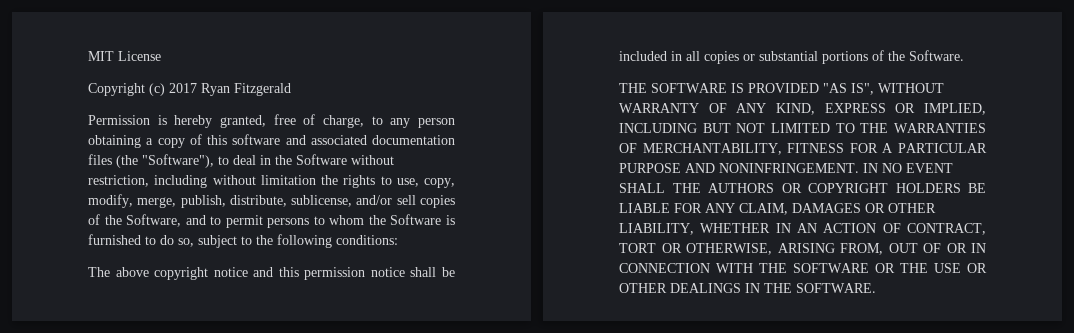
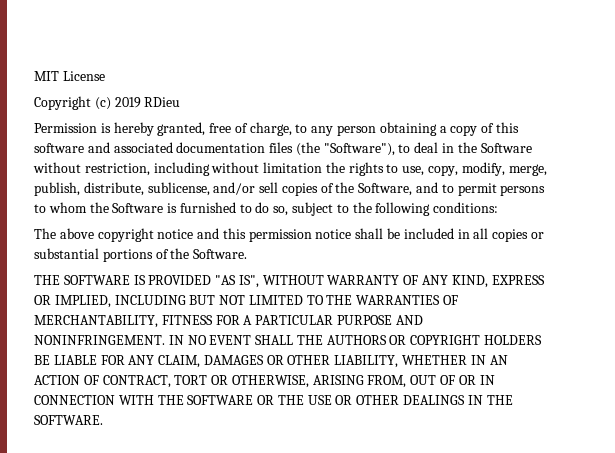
[169,83,291,96] 2017 Ryan Fitzgerald -> [114,97,181,108] 2019 RDieu

